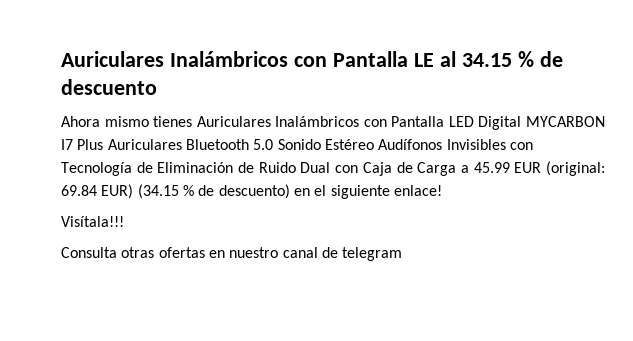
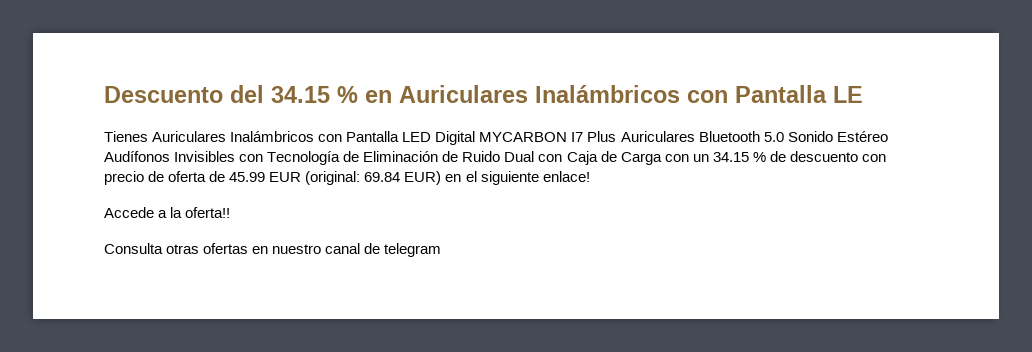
(61, 59) none -> [104,85,392,103] Descuento del 34.15 % en
[439,51,563,67] [61,79,157,95] [61,116,193,127] al 34.15 % de descuento // Ahora mismo tienes -> [104,131,148,142] // Tienes
[460,165,469,173] a -> [664,151,886,162] [104,171,226,185] con un 34.15 % de descuento con precio de oferta de
[137,184,290,199] (34.15 % de descuento) -> (442, 178) none
[61,216,124,227] Visítala!!! -> [104,207,231,218] Accede a la oferta!!

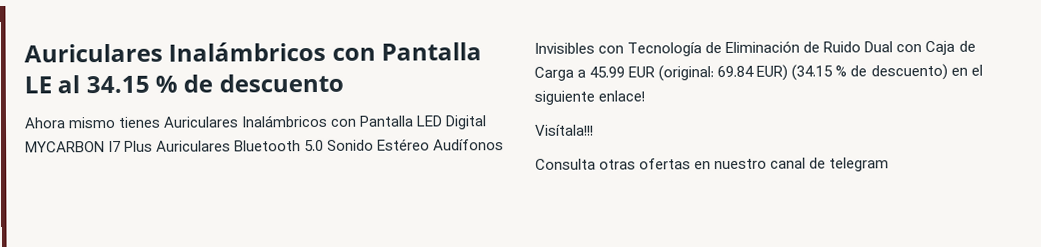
[104,85,392,103] Descuento del 34.15 % en -> (24, 53) none
[104,131,148,142] // Tienes -> [57,73,344,94] [24,116,162,129] al 34.15 % de descuento // Ahora mismo tienes
[664,151,886,162] [104,171,226,185] con un 34.15 % de descuento con precio de oferta de -> [577,69,587,78] a
(442, 178) none -> [791,63,948,81] (34.15 % de descuento)
[104,207,231,218] Accede a la oferta!! -> [535,124,594,136] Visítala!!!

